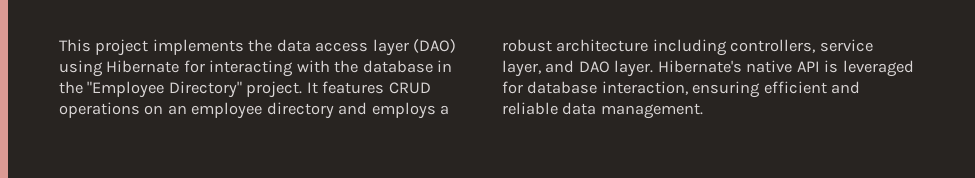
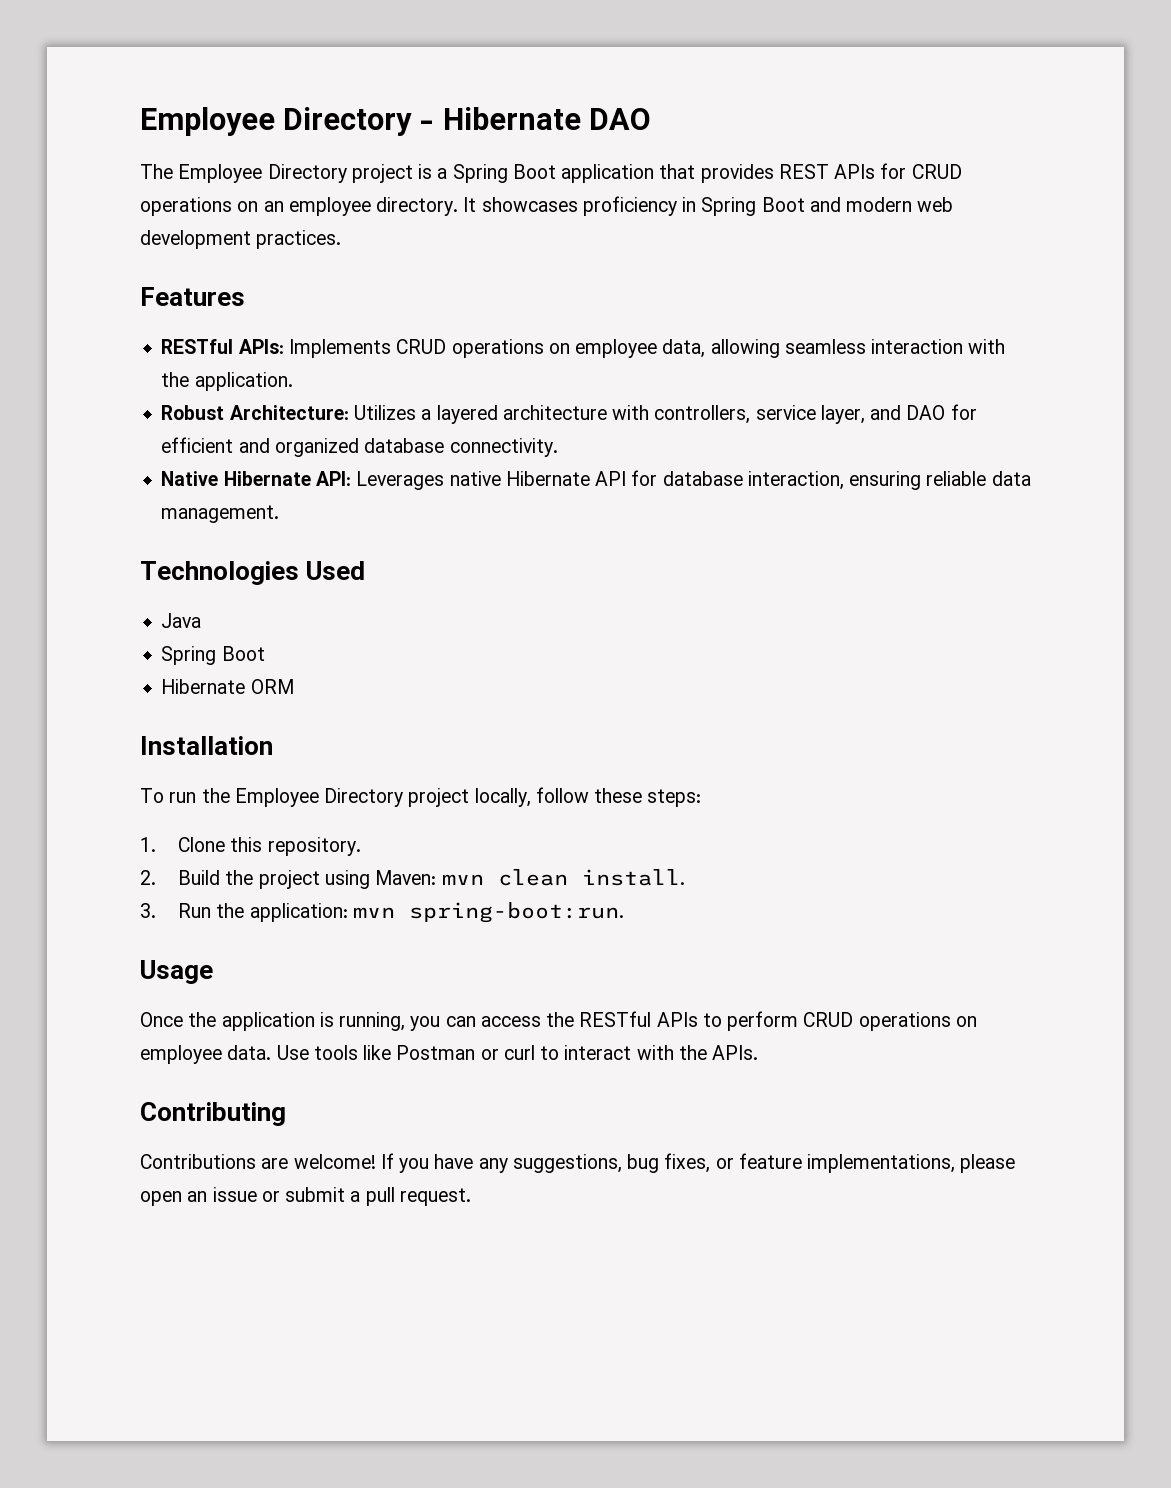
[59,39,457,56] [59,60,453,77] [59,81,385,98] This project implements the data access layer (DAO) using Hibernate for interacting with the database in the "Employee Directory" project. It features -> [140,107,651,136] [140,163,907,183] Employee Directory - Hibernate DAO // The Employee Directory project is a Spring Boot application that provides REST APIs for
[266,102,450,119] [502,39,727,56] directory and employs a robust architecture including -> [376,196,954,216] [140,230,342,249] [140,287,245,306] [161,339,1006,358] [161,372,293,391] [161,405,650,424] directory. It showcases proficiency in Spring Boot and modern web development practices. // Features // RESTful APIs: Implements CRUD operations on employee data, allowing seamless interaction with the application. // Robust Architecture: Utilizes a layered architecture with
[614,60,914,77] layer. Hibernate's native API is leveraged -> [950,404,977,420] [161,437,558,457] [161,471,627,490] for efficient and organized database connectivity. // Native Hibernate API: Leverages native Hibernate API
[763,81,861,94] efficient and -> (922, 480) none
(703, 111) none -> [140,561,366,585] [161,613,202,628] [161,646,265,665] [161,679,294,694] [140,736,273,755] [140,787,702,807] [140,837,361,856] [140,869,685,889] [140,902,624,923] [140,960,213,984] [140,1011,977,1031] [140,1045,759,1064] [140,1102,286,1126] [140,1153,1016,1173] [140,1187,471,1206] // Technologies Used // Java // Spring Boot // Hibernate ORM // Installation // To run the Employee Directory project locally, follow these steps: // 1. Clone this repository. // 2. Build the project using Maven: mvn clean install. // 3. Run the application: mvn spring-boot:run. // Usage // Once the application is running, you can access the RESTful APIs to perform CRUD operations on employee data. Use tools like Postman or curl to interact with the APIs. // Contributing // Contributions are welcome! If you have any suggestions, bug fixes, or feature implementations, please open an issue or submit a pull request.

